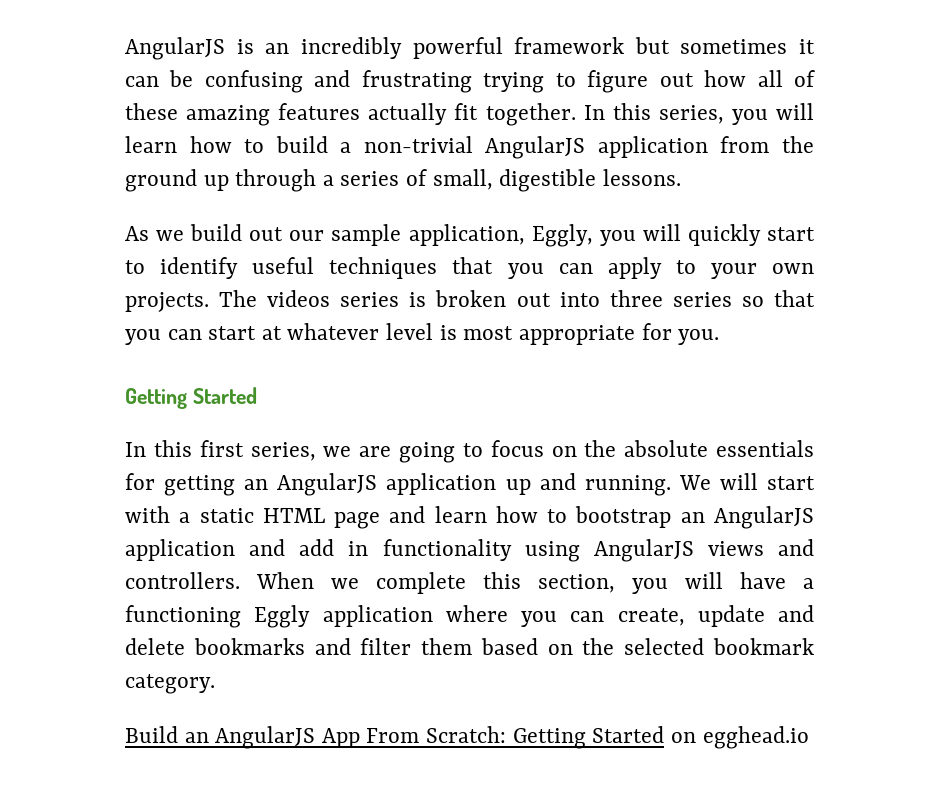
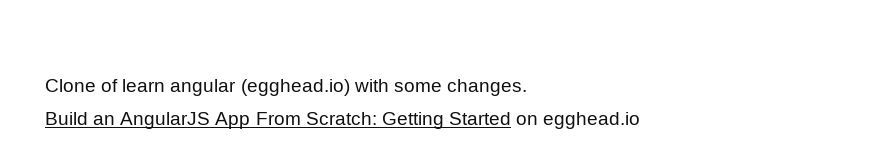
[125,37,815,60] [125,70,816,93] [125,103,815,126] [125,136,814,159] [125,169,681,192] [125,224,815,247] [125,257,815,279] [125,290,815,312] [125,323,720,345] [125,387,257,409] [125,440,814,463] [125,473,816,496] [125,506,814,529] [125,539,814,562] [125,572,814,594] [125,605,814,628] [125,638,814,655] [125,674,215,694] AngularJS is an incredibly powerful framework but sometimes it can be confusing and frustrating trying to figure out how all of these amazing features actually fit together. In this series, you will learn how to build a non-trivial AngularJS application from the ground up through a series of small, digestible lessons. // As we build out our sample application, Eggly, you will quickly start to identify useful techniques that you can apply to your own projects. The videos series is broken out into three series so that you can start at whatever level is most appropriate for you. // Getting Started // In this first series, we are going to focus on the absolute essentials for getting an AngularJS application up and running. We will start with a static HTML page and learn how to bootstrap an AngularJS application and add in functionality using AngularJS views and controllers. When we complete this section, you will have a functioning Eggly application where you can create, update and delete bookmarks and filter them based on the selected bookmark category. -> [45,79,527,96] Clone of learn angular (egghead.io) with some changes.

